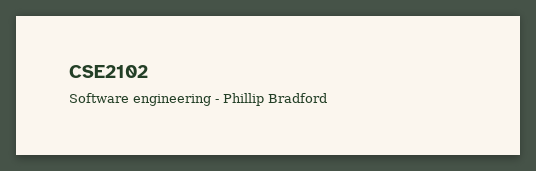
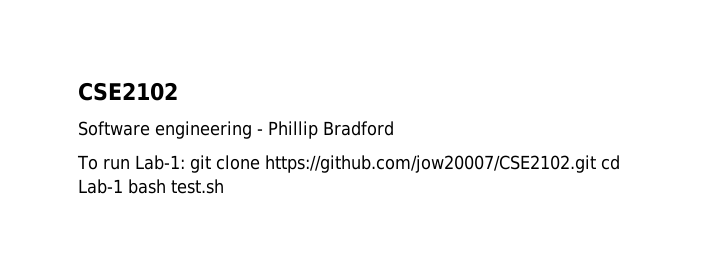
(327, 98) none -> [77,155,620,173] [78,179,224,194] // To run Lab-1: git clone https://github.com/jow20007/CSE2102.git cd Lab-1 bash test.sh

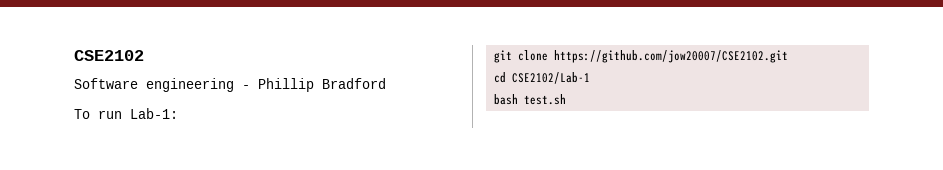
(185, 162) none -> (178, 113) //
[600,155,620,170] [78,179,123,194] cd Lab-1 -> [494,72,591,84] // cd CSE2102/Lab-1 //

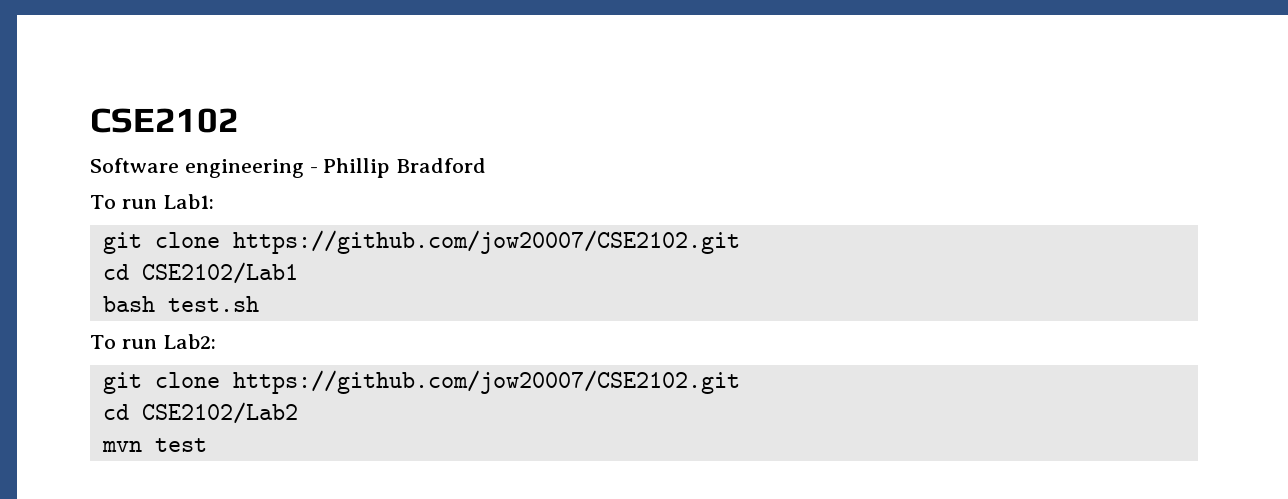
[130,108,178,119] [494,50,789,63] [494,72,591,84] Lab-1: // git clone https://github.com/jow20007/CSE2102.git // cd CSE2102/Lab-1 -> [162,194,214,209] [102,230,740,254] [102,262,298,284] Lab1: // git clone https://github.com/jow20007/CSE2102.git // cd CSE2102/Lab1
(567, 99) none -> [90,334,216,349] [102,370,740,394] [102,402,298,424] [101,438,207,452] // To run Lab2: // git clone https://github.com/jow20007/CSE2102.git // cd CSE2102/Lab2 // mvn test

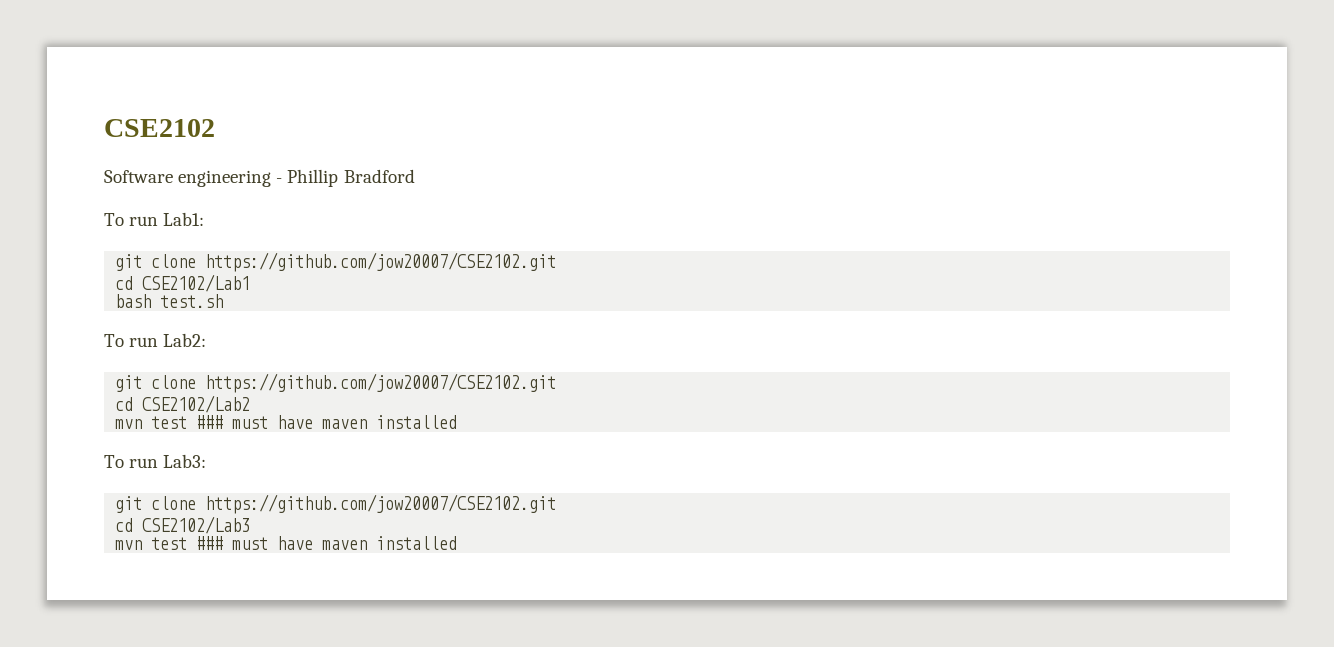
(207, 445) none -> [196,415,458,429] [104,454,207,468] [115,494,557,514] [115,516,251,534] [115,536,458,550] ### must have maven installed // To run Lab3: // git clone https://github.com/jow20007/CSE2102.git // cd CSE2102/Lab3 // mvn test ### must have maven installed

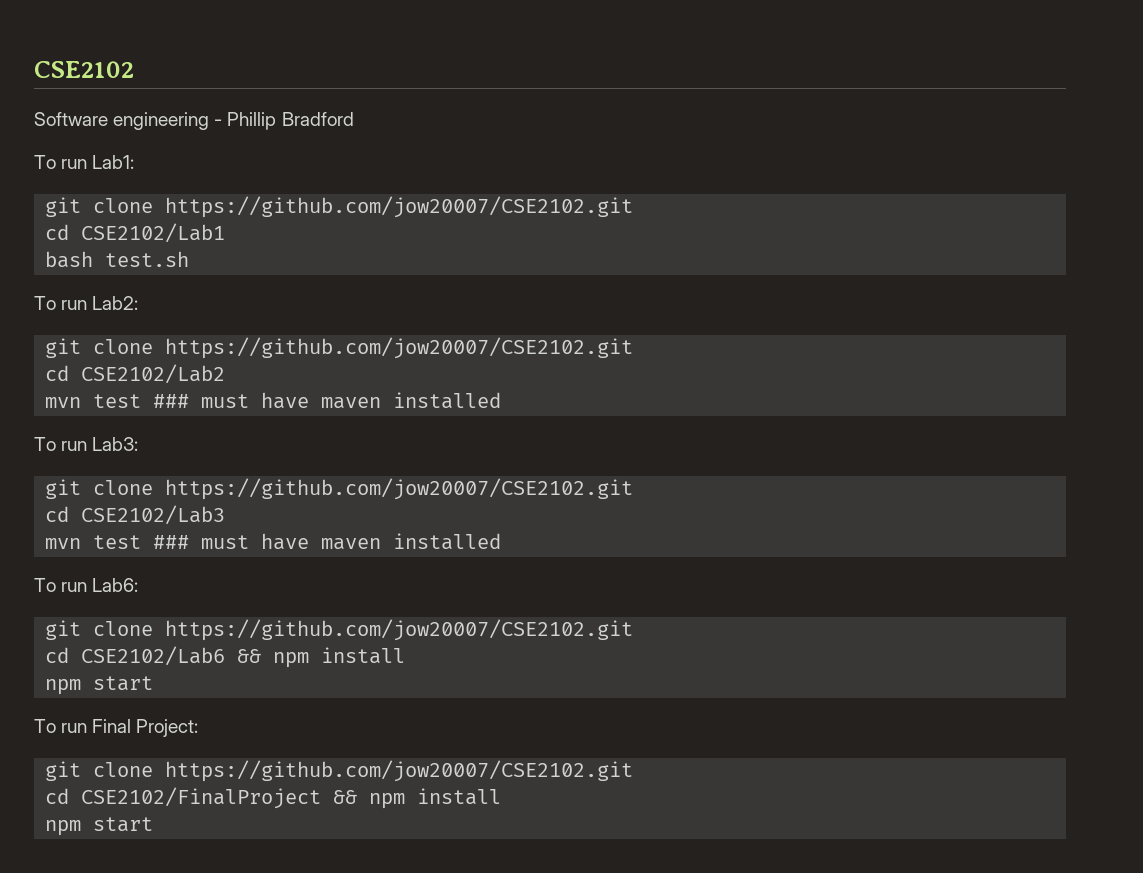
(458, 543) none -> [34,578,139,592] [45,619,634,641] [45,646,406,668] [45,676,154,695] [34,719,199,737] [45,760,634,782] [45,787,502,809] [45,817,154,836] // To run Lab6: // git clone https://github.com/jow20007/CSE2102.git // cd CSE2102/Lab6 && npm install // npm start // To run Final Project: // git clone https://github.com/jow20007/CSE2102.git // cd CSE2102/FinalProject && npm install // npm start

